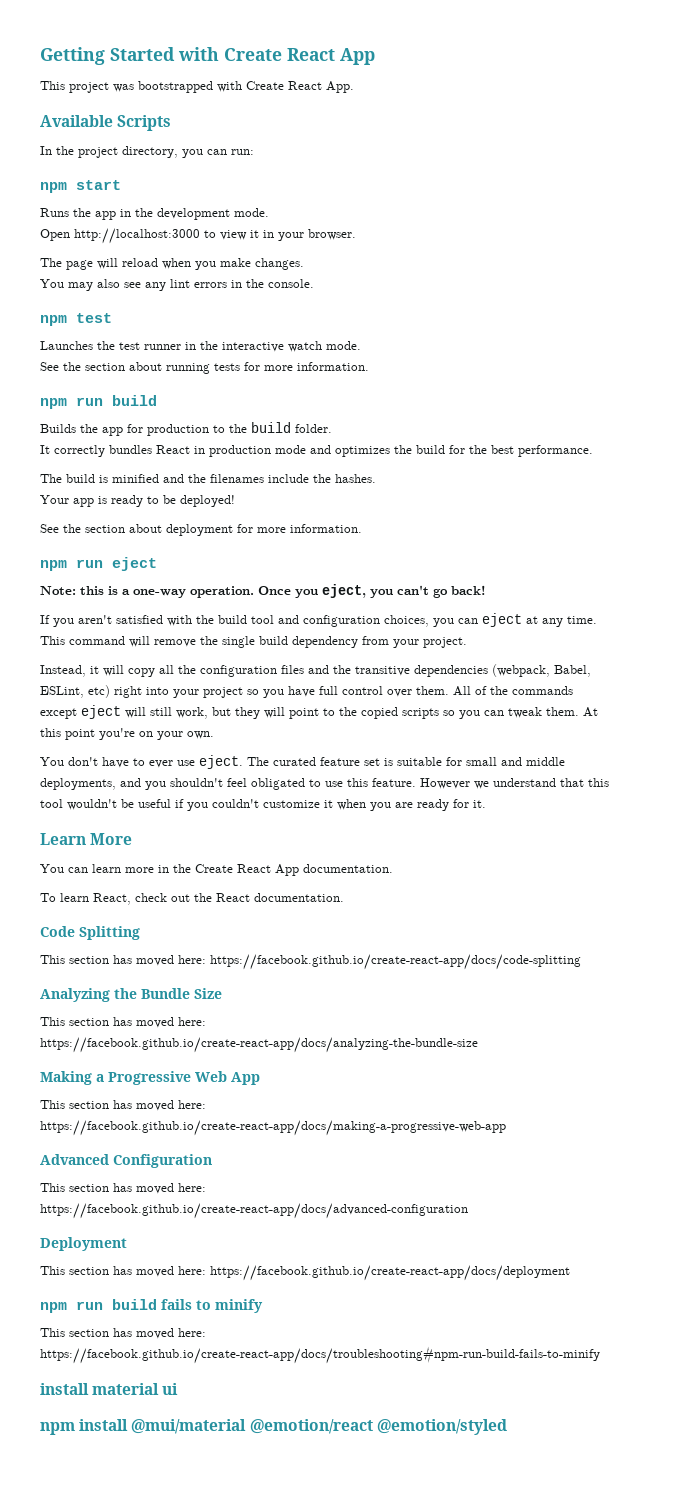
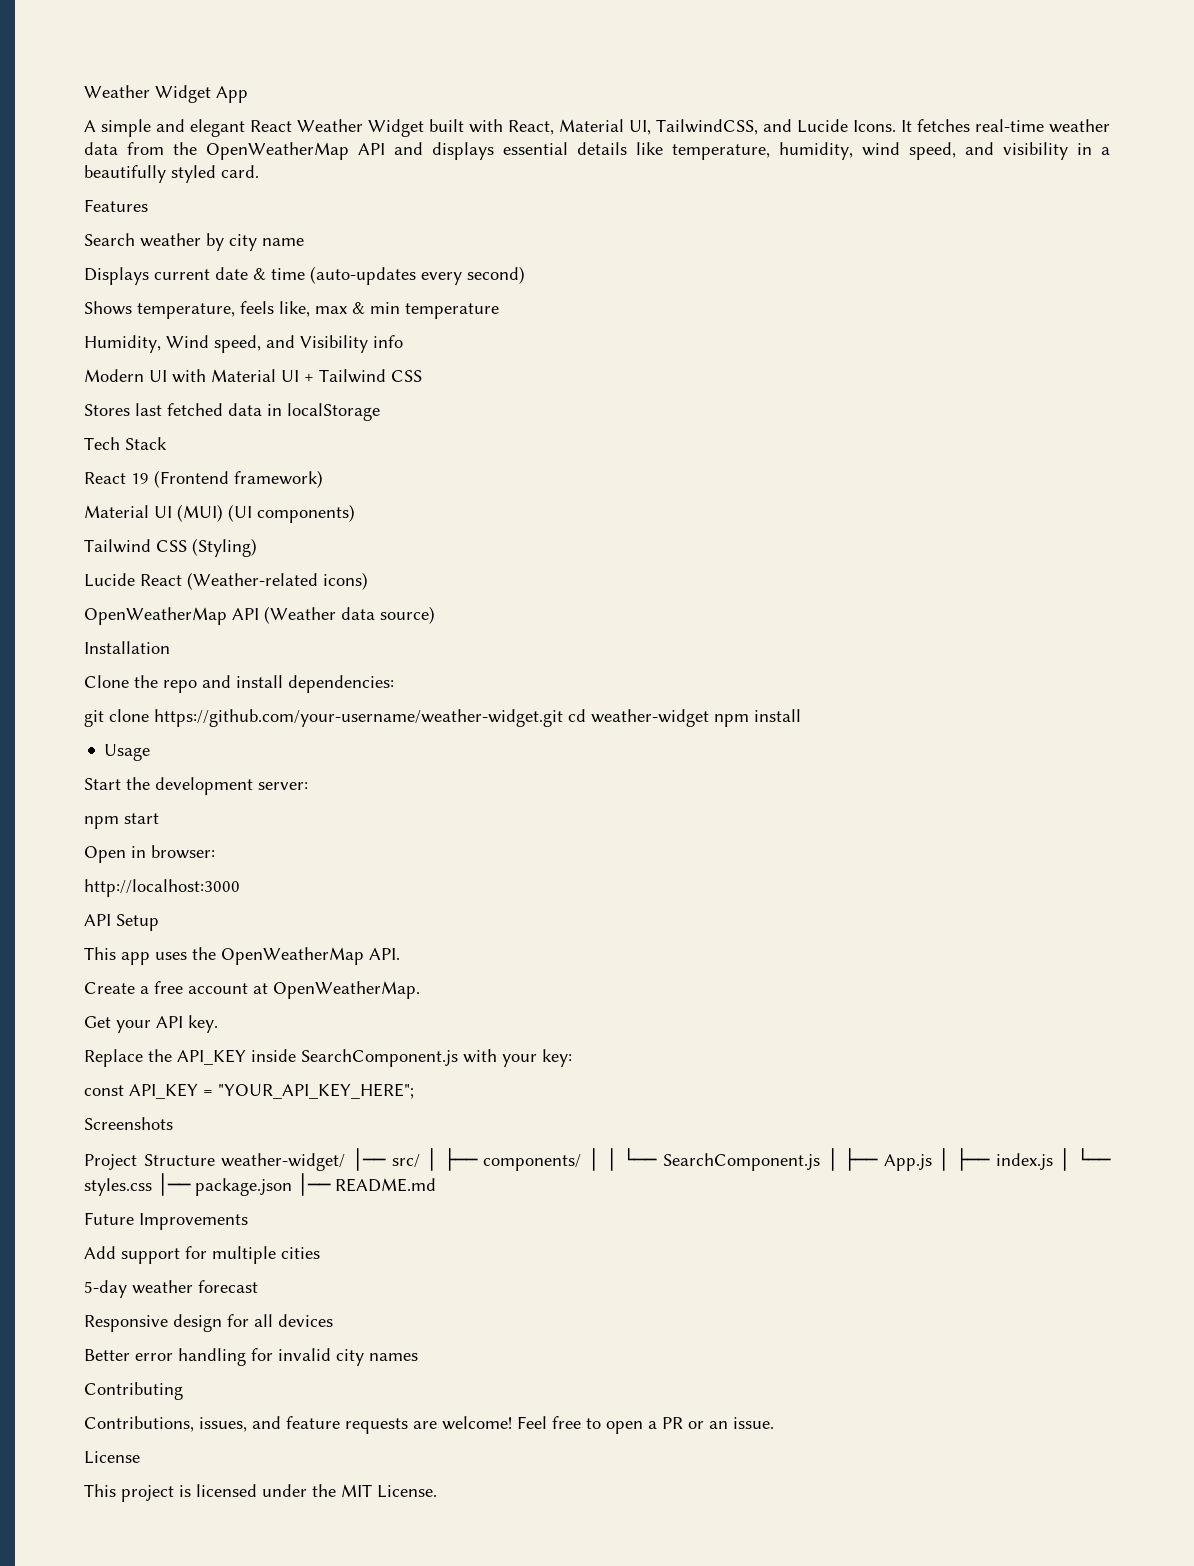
[40,47,375,65] [40,81,354,93] [40,115,172,131] [40,146,254,158] [40,180,121,193] [40,208,269,220] [40,228,356,244] [40,258,304,270] [40,279,314,291] [40,313,112,326] [40,341,361,352] [40,362,369,374] [40,395,157,409] [40,422,332,436] [40,445,593,457] [40,474,376,483] [40,495,235,507] [40,524,362,536] [40,557,157,571] [40,584,486,598] [40,613,597,627] [40,636,467,648] [40,664,591,677] [40,685,573,698] [40,705,598,719] [40,728,214,740] [40,755,565,769] [40,778,609,790] [40,799,486,811] [40,833,133,845] [40,864,393,876] [40,893,344,905] [40,926,140,940] [40,954,581,970] [40,988,222,1002] [40,1017,206,1028] [40,1037,478,1053] [40,1071,260,1085] [40,1100,206,1111] [40,1120,506,1136] [40,1154,212,1168] [40,1183,206,1194] [40,1203,468,1219] [40,1237,127,1251] [40,1265,570,1281] [40,1299,263,1313] [40,1328,206,1339] [40,1346,600,1364] [40,1383,179,1395] [40,1419,507,1435] Getting Started with Create React App // This project was bootstrapped with Create React App. // Available Scripts // In the project directory, you can run: // npm start // Runs the app in the development mode. // Open http://localhost:3000 to view it in your browser. // The page will reload when you make changes. // You may also see any lint errors in the console. // npm test // Launches the test runner in the interactive watch mode. // See the section about running tests for more information. // npm run build // Builds the app for production to the build folder. // It correctly bundles React in production mode and optimizes the build for the best performance. // The build is minified and the filenames include the hashes. // Your app is ready to be deployed! // See the section about deployment for more information. // npm run eject // Note: this is a one-way operation. Once you eject, you can't go back! // If you aren't satisfied with the build tool and configuration choices, you can eject at any time. This command will remove the single build dependency from your project. // Instead, it will copy all the configuration files and the transitive dependencies (webpack, Babel, ESLint, etc) right into your project so you have full control over them. All of the commands except eject will still work, but they will point to the copied scripts so you can tweak them. At this point you're on your own. // You don't have to ever use eject. The curated feature set is suitable for small and middle deployments, and you shouldn't feel obligated to use this feature. However we understand that this tool wouldn't be useful if you couldn't customize it when you are ready for it. // Learn More // You can learn more in the Create React App documentation. // To learn React, check out the React documentation. // Code Splitting // This section has moved here: https://facebook.github.io/create-react-app/docs/code-splitting // Analyzing the Bundle Size // This section has moved here: https://facebook.github.io/create-react-app/docs/analyzing-the-bundle-size // Making a Progressive Web App // This section has moved here: https://facebook.github.io/create-react-app/docs/making-a-progressive-web-app // Advanced Configuration // This section has moved here: https://facebook.github.io/create-react-app/docs/advanced-configuration // Deployment // This section has moved here: https://facebook.github.io/create-react-app/docs/deployment // npm run build fails to minify // This section has moved here: https://facebook.github.io/create-react-app/docs/troubleshooting#npm-run-build-fails-to-minify // install material ui // npm install @mui/material @emotion/react @emotion/styled -> [84,85,248,103] [84,119,1110,137] [84,142,1110,160] [84,165,259,183] [84,199,148,212] [84,233,304,251] [84,266,525,285] [84,301,499,319] [84,335,403,353] [84,369,422,383] [84,403,380,421] [84,437,167,450] [84,470,323,488] [84,504,355,523] [84,538,257,557] [84,572,368,590] [84,606,435,625] [84,641,170,654] [84,675,394,693] [84,709,801,727] [104,744,151,761] [84,777,308,795] [84,813,159,829] [84,845,215,863] [84,879,240,897] [84,914,159,931] [84,947,400,965] [84,981,420,999] [84,1015,218,1033] [84,1049,572,1067] [84,1083,414,1099] [84,1117,173,1130] [84,1148,1112,1171] [84,1173,436,1196] [84,1212,248,1230] [84,1246,320,1264] [84,1280,258,1298] [84,1314,333,1332] [84,1348,418,1366] [84,1382,183,1400] [84,1416,774,1434] [84,1451,140,1464] [84,1484,437,1502] Weather Widget App // A simple and elegant React Weather Widget built with React, Material UI, TailwindCSS, and Lucide Icons. It fetches real-time weather data from the OpenWeatherMap API and displays essential details like temperature, humidity, wind speed, and visibility in a beautifully styled card. // Features // Search weather by city name // Displays current date & time (auto-updates every second) // Shows temperature, feels like, max & min temperature // Humidity, Wind speed, and Visibility info // Modern UI with Material UI + Tailwind CSS // Stores last fetched data in localStorage // Tech Stack // React 19 (Frontend framework) // Material UI (MUI) (UI components) // Tailwind CSS (Styling) // Lucide React (Weather-related icons) // OpenWeatherMap API (Weather data source) // Installation // Clone the repo and install dependencies: // git clone https://github.com/your-username/weather-widget.git cd weather-widget npm install // Usage // Start the development server: // npm start // Open in browser: // http://localhost:3000 // API Setup // This app uses the OpenWeatherMap API. // Create a free account at OpenWeatherMap. // Get your API key. // Replace the API_KEY inside SearchComponent.js with your key: // const API_KEY = "YOUR_API_KEY_HERE"; // Screenshots // Project Structure weather-widget/ │── src/ │ ├── components/ │ │ └── SearchComponent.js │ ├── App.js │ ├── index.js │ └── styles.css │── package.json │── README.md // Future Improvements // Add support for multiple cities // 5-day weather forecast // Responsive design for all devices // Better error handling for invalid city names // Contributing // Contributions, issues, and feature requests are welcome! Feel free to open a PR or an issue. // License // This project is licensed under the MIT License.

